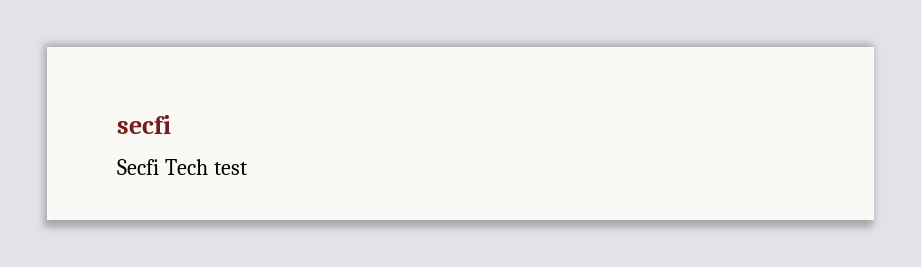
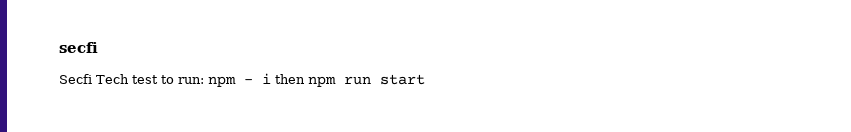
(248, 168) none -> [161,73,425,87] to run: npm - i then npm run start

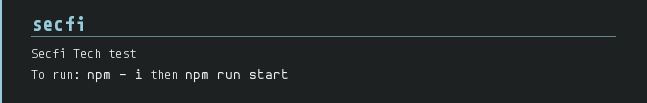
[161,75,174,84] to -> [31,70,45,79] // To

